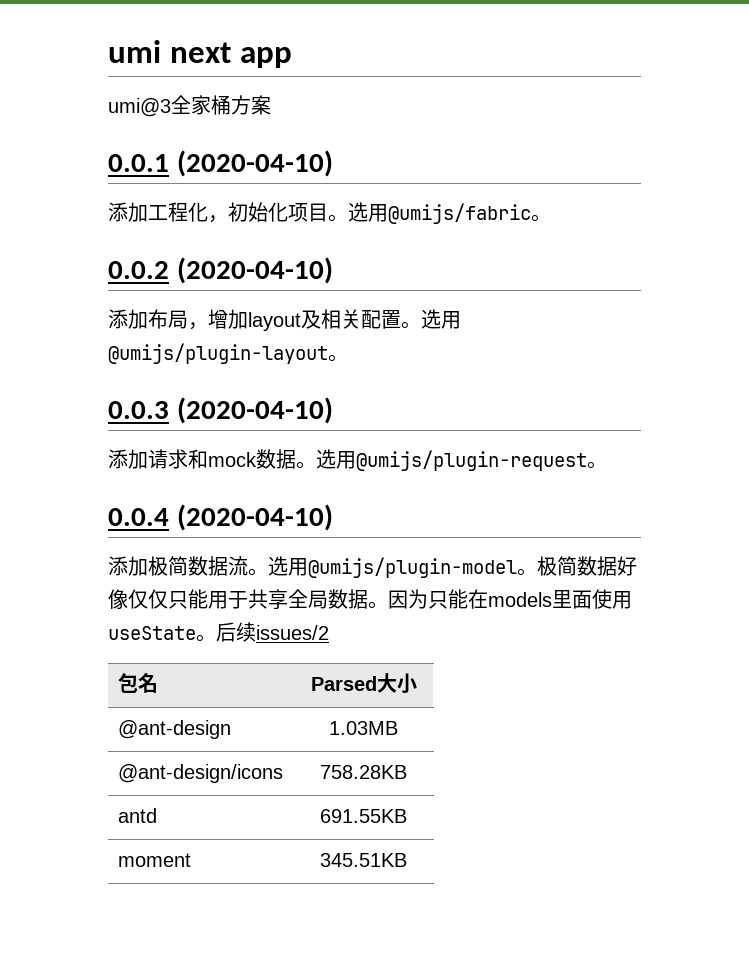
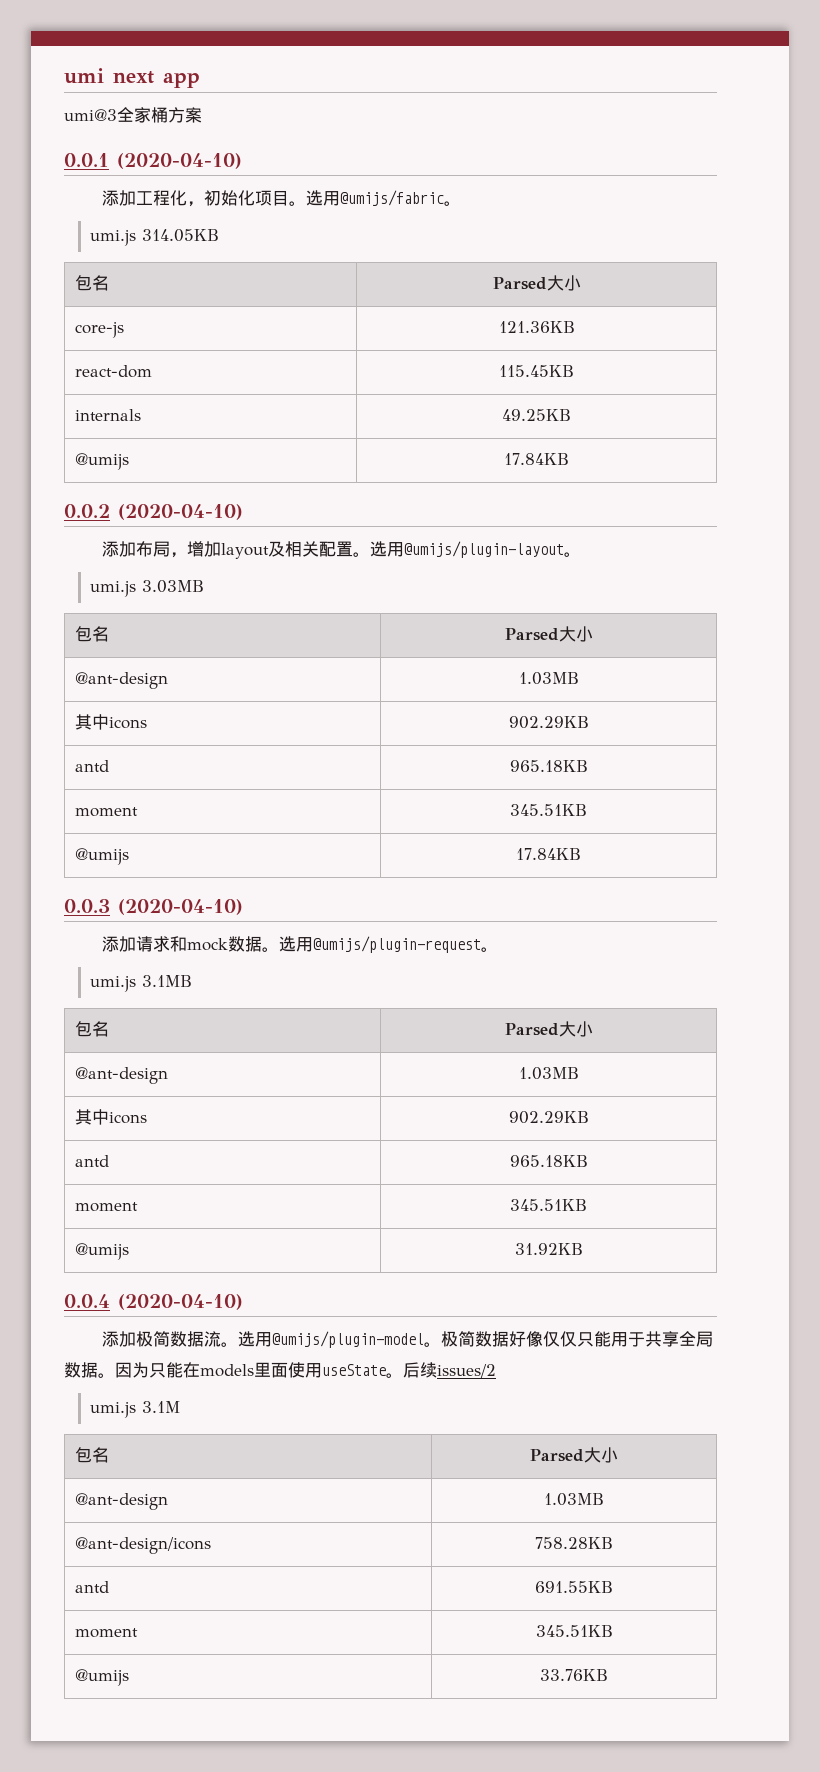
(551, 218) none -> [90,229,220,246] [74,275,109,291] [492,275,581,291] [74,322,124,338] [498,321,575,333] [74,365,152,378] [499,365,574,377] [74,409,141,421] [502,409,571,421] [74,453,129,470] [504,453,569,465] // umi.js 314.05KB // 包名 | Parsed大小 // core-js | 121.36KB // react-dom | 115.45KB // internals | 49.25KB // @umijs | 17.84KB
(348, 358) none -> [90,580,205,597] [74,626,109,642] [504,626,593,642] [74,672,168,689] [518,672,579,685] [74,714,147,730] [508,716,589,729] [74,760,109,772] [509,760,588,772] [74,807,138,817] [510,804,587,816] [74,848,129,865] [516,848,581,860] // umi.js 3.03MB // 包名 | Parsed大小 // @ant-design | 1.03MB // 其中icons | 902.29KB // antd | 965.18KB // moment | 345.51KB // @umijs | 17.84KB
(607, 465) none -> [90,975,193,992] [74,1021,109,1037] [504,1021,593,1037] [74,1067,168,1084] [518,1067,579,1080] [74,1109,147,1125] [508,1111,589,1124] [74,1155,109,1167] [509,1155,588,1167] [74,1202,138,1212] [510,1199,587,1211] [74,1243,129,1260] [514,1243,583,1255] // umi.js 3.1MB // 包名 | Parsed大小 // @ant-design | 1.03MB // 其中icons | 902.29KB // antd | 965.18KB // moment | 345.51KB // @umijs | 31.92KB
(329, 632) none -> [90,1401,181,1418] // umi.js 3.1M
(407, 860) none -> [74,1669,129,1686] [540,1669,608,1681] // @umijs | 33.76KB

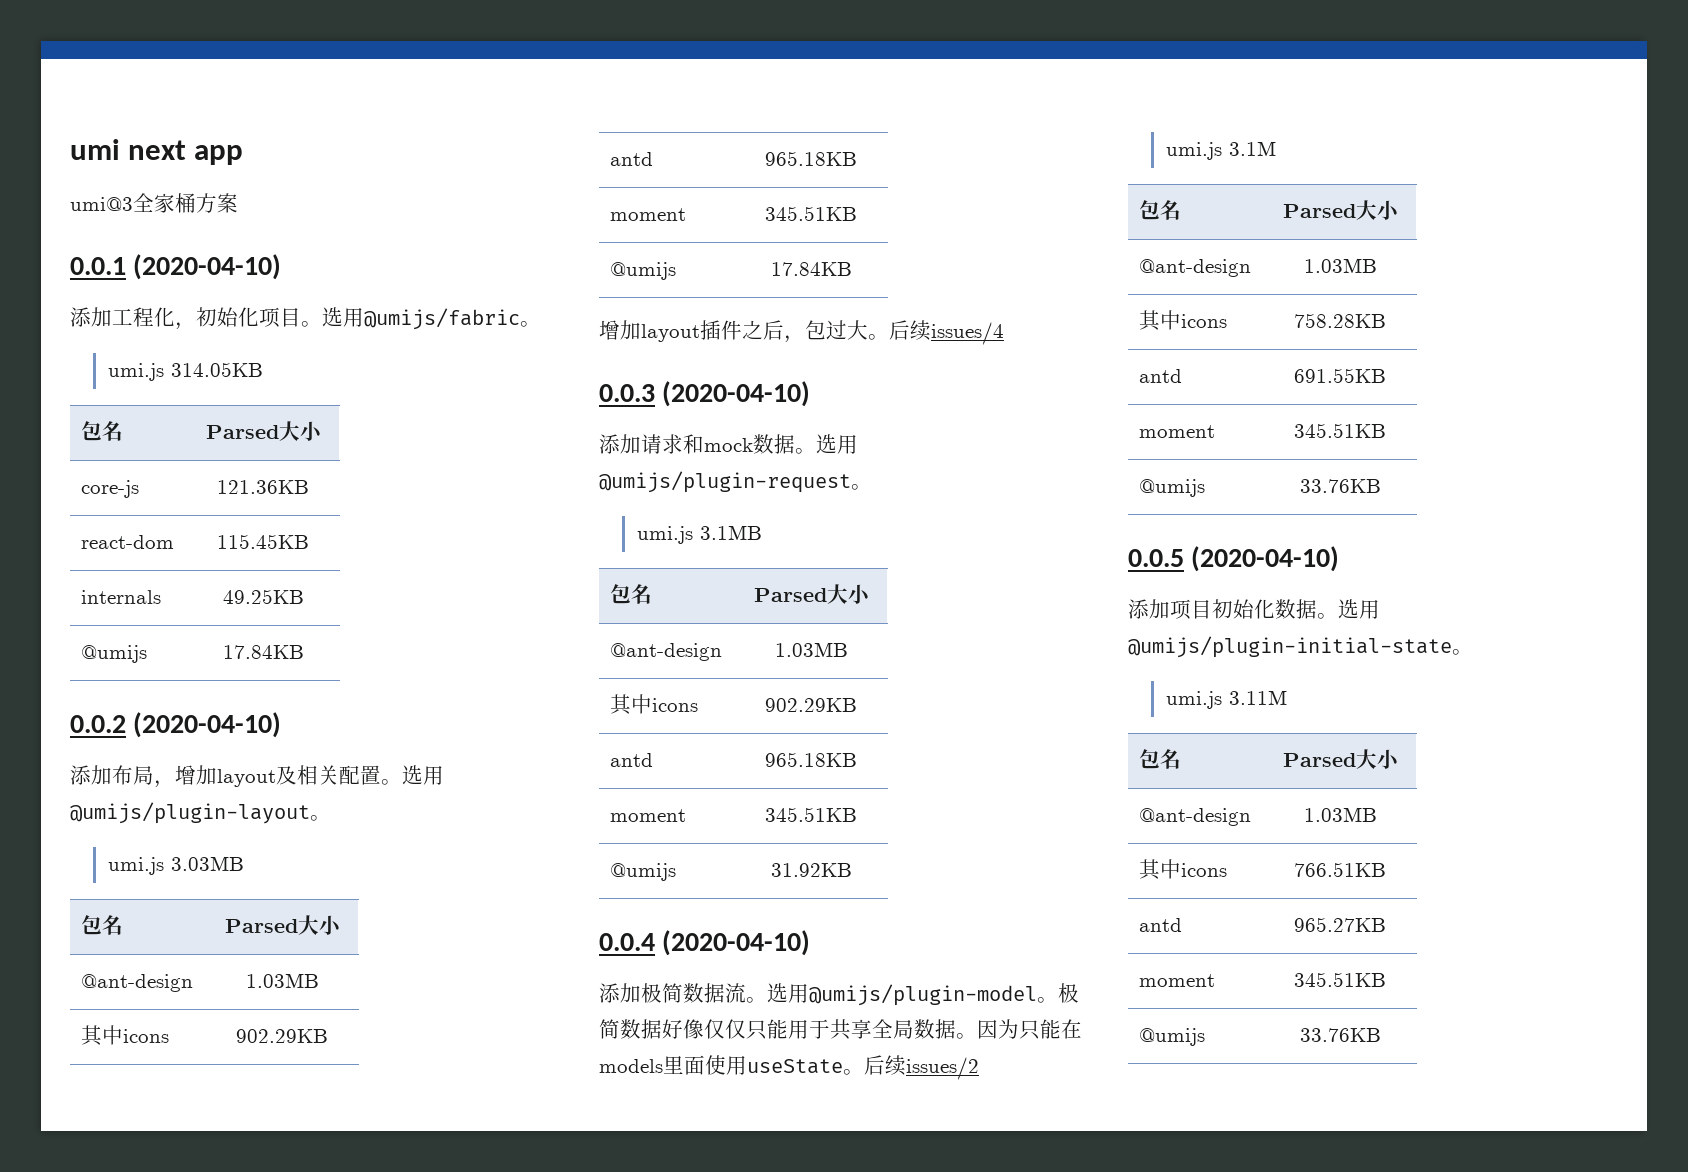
(581, 854) none -> [599,320,1004,345] // 增加layout插件之后，包过大。后续issues/4
[74,1537,211,1554] @ant-design/icons -> [1139,310,1228,331] 其中icons
(608, 1675) none -> [1128,546,1340,572] [1128,599,1380,620] [1128,636,1473,658] [1165,690,1287,709] [1139,749,1182,769] [1282,749,1400,769] [1139,808,1252,826] [1303,807,1377,822] [1139,859,1228,880] [1294,862,1386,877] [1139,918,1183,932] [1294,917,1386,932] [1139,974,1216,987] [1294,972,1386,987] [1139,1028,1206,1046] [1299,1028,1381,1042] // 0.0.5 (2020-04-10) // 添加项目初始化数据。选用@umijs/plugin-initial-state。 // umi.js 3.11M // 包名 | Parsed大小 // @ant-design | 1.03MB // 其中icons | 766.51KB // antd | 965.27KB // moment | 345.51KB // @umijs | 33.76KB

